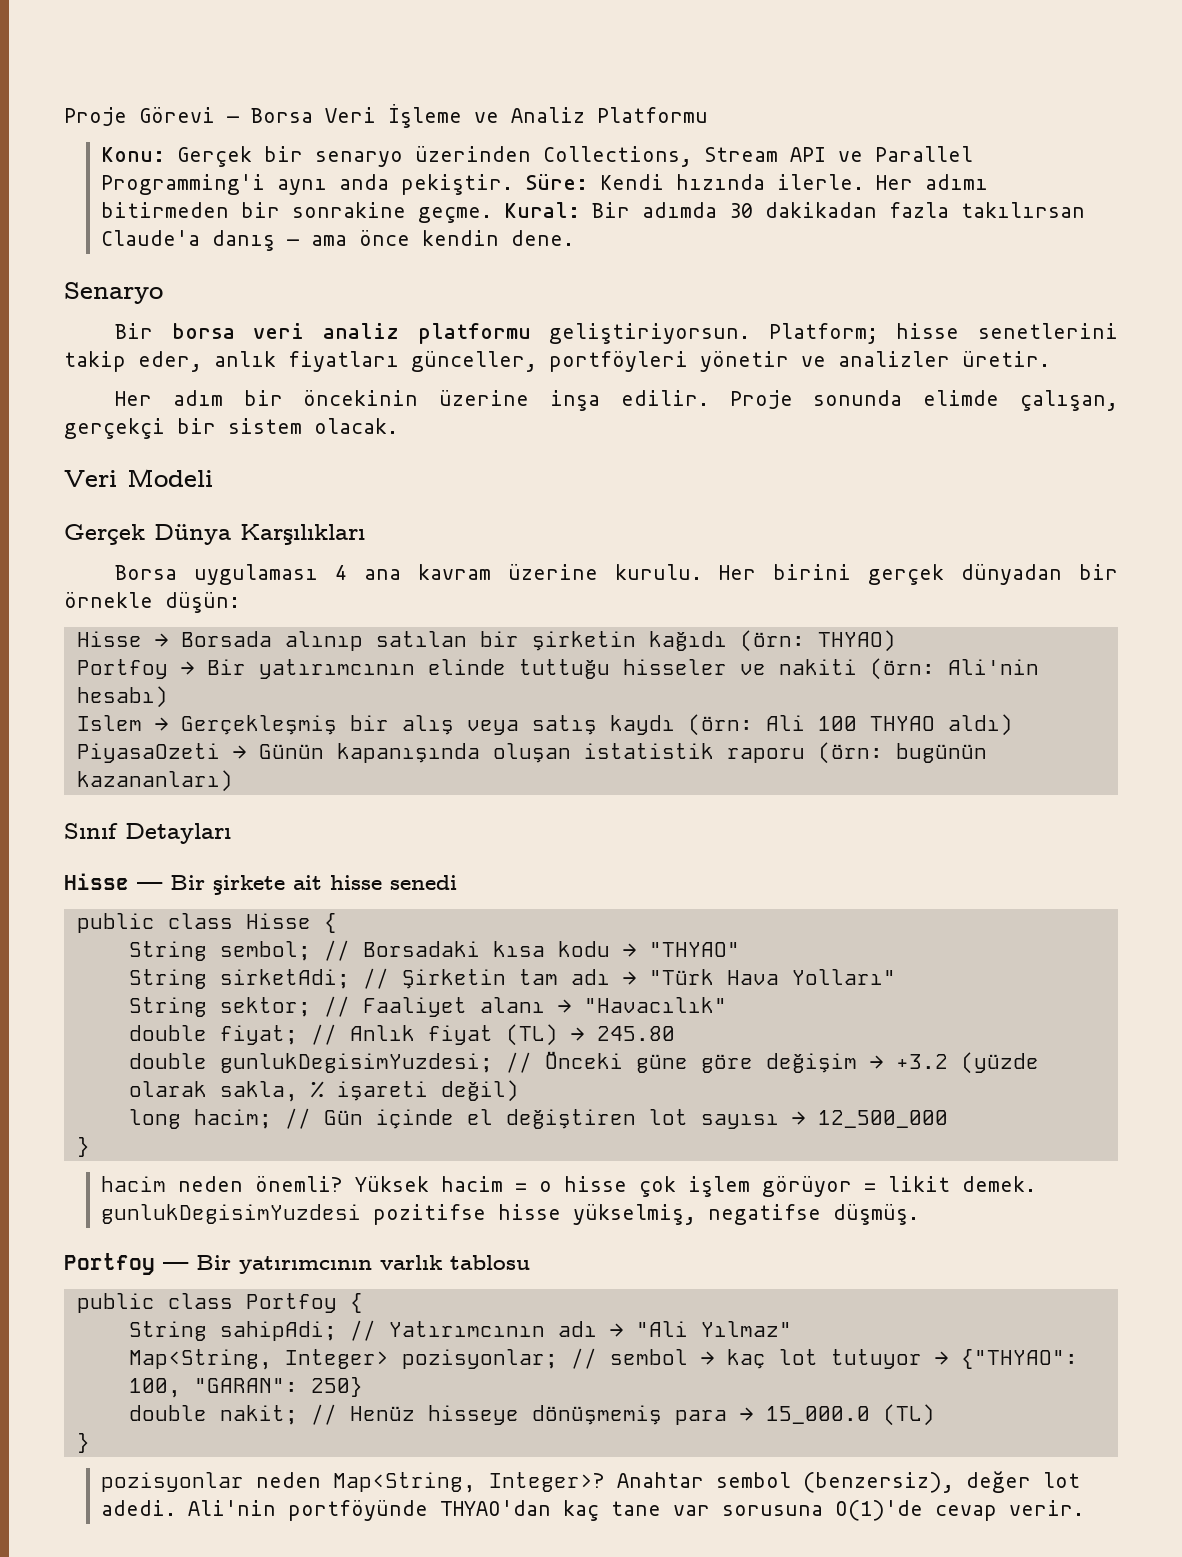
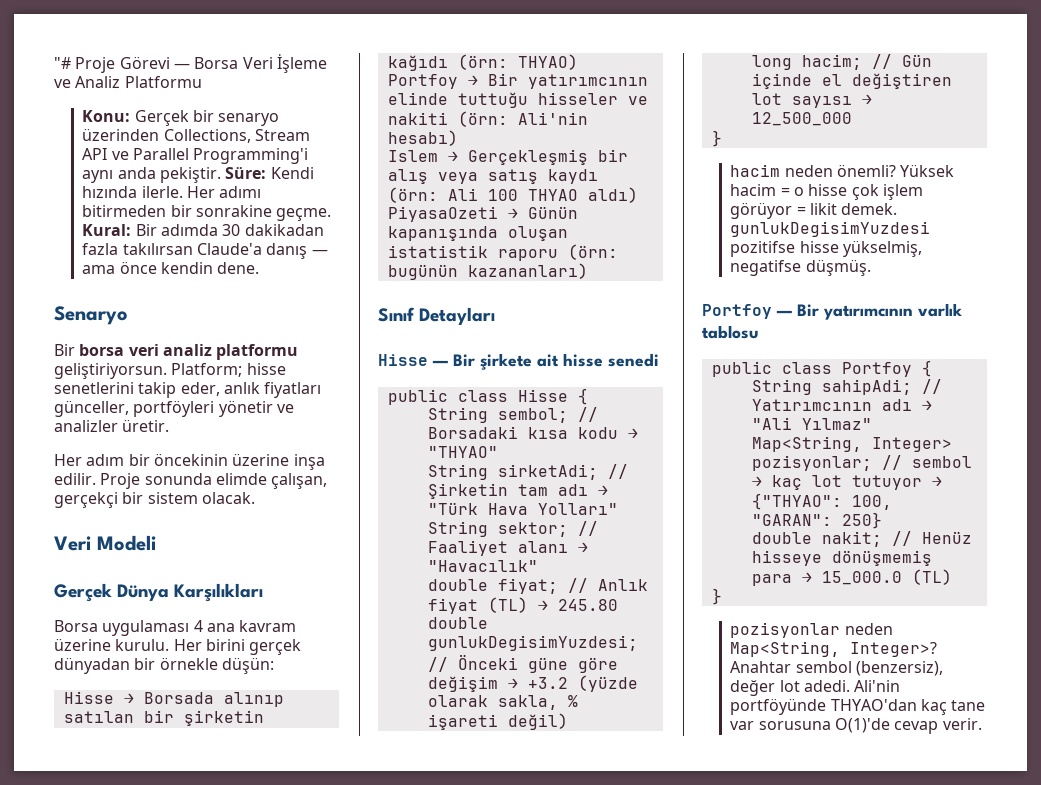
(64, 116) none -> [54,57,71,69] "#

